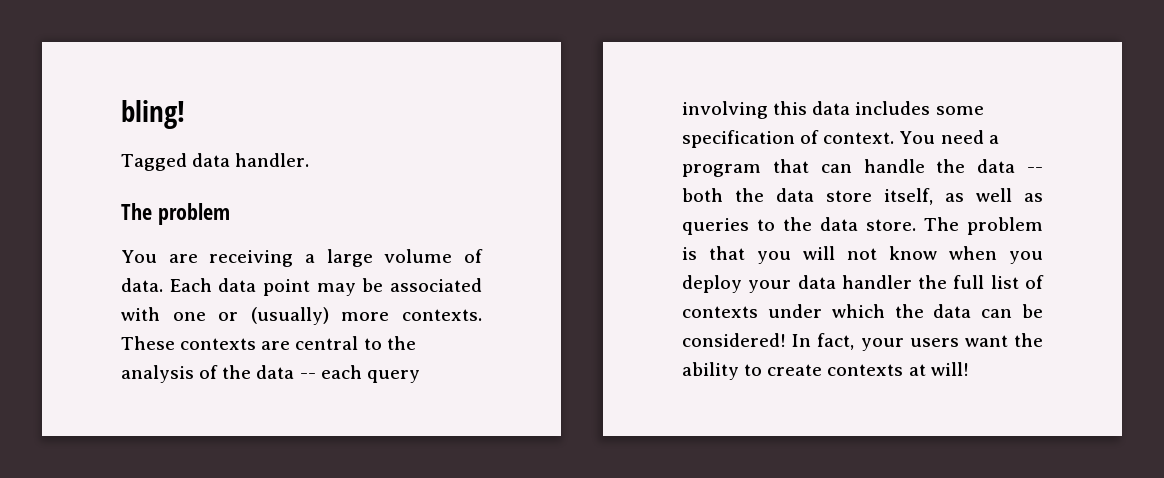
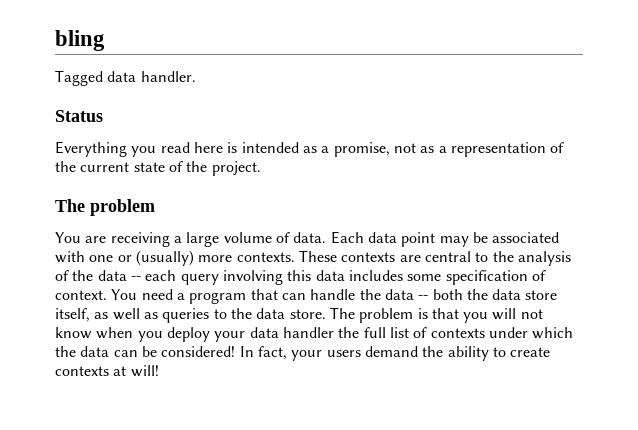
[121,100,185,129] bling! -> [55,30,105,51] bling
(310, 160) none -> [55,110,103,122] [55,141,565,157] [55,161,261,176] // Status // Everything you read here is intended as a promise, not as a representation of the current state of the project.
[964,335,1008,347] want -> [364,346,418,357] demand

